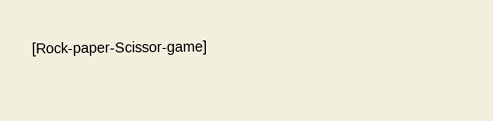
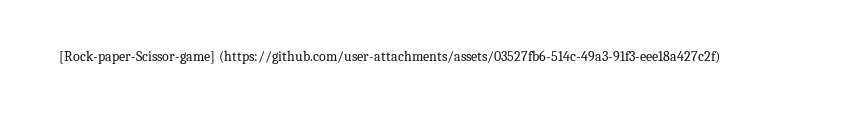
(207, 48) none -> [218,50,720,64] (https://github.com/user-attachments/assets/03527fb6-514c-49a3-91f3-eee18a427c2f)

